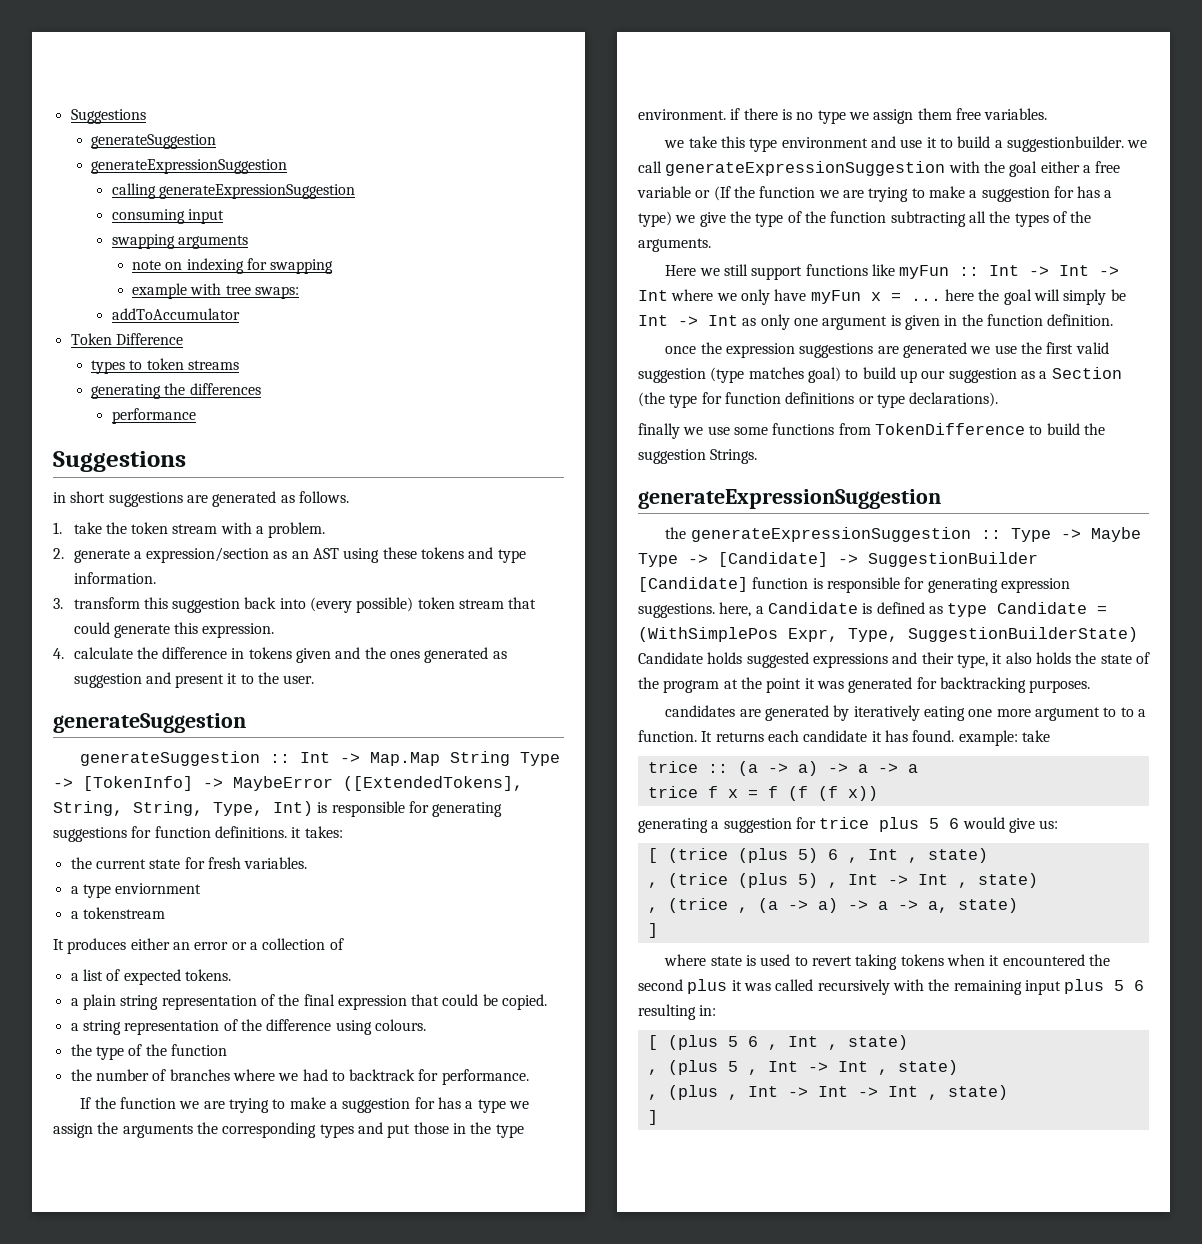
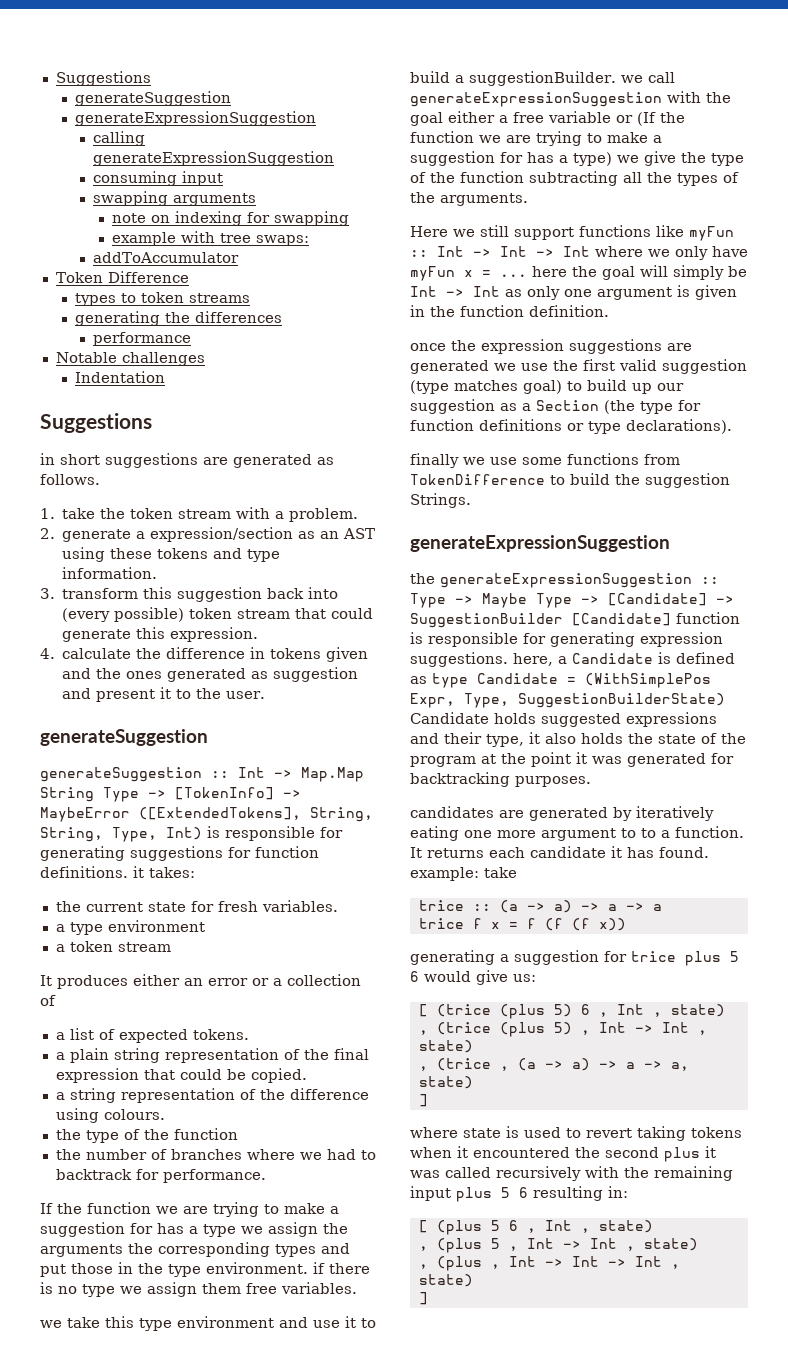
(196, 416) none -> [55,352,205,366] [74,371,165,383] // Notable challenges // Indentation
[115,883,202,894] [70,907,165,919] enviornment // a tokenstream -> [107,920,205,932] [55,941,171,952] environment // a token stream
[1006,136,1124,152] suggestionbuilder. -> [469,71,616,86] suggestionBuilder.

